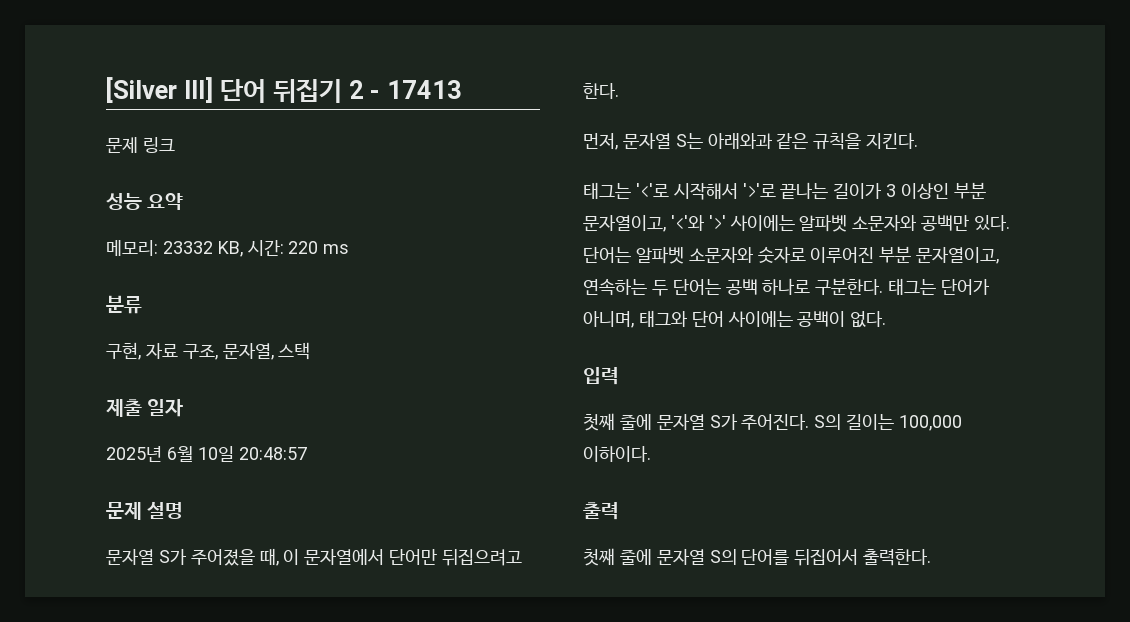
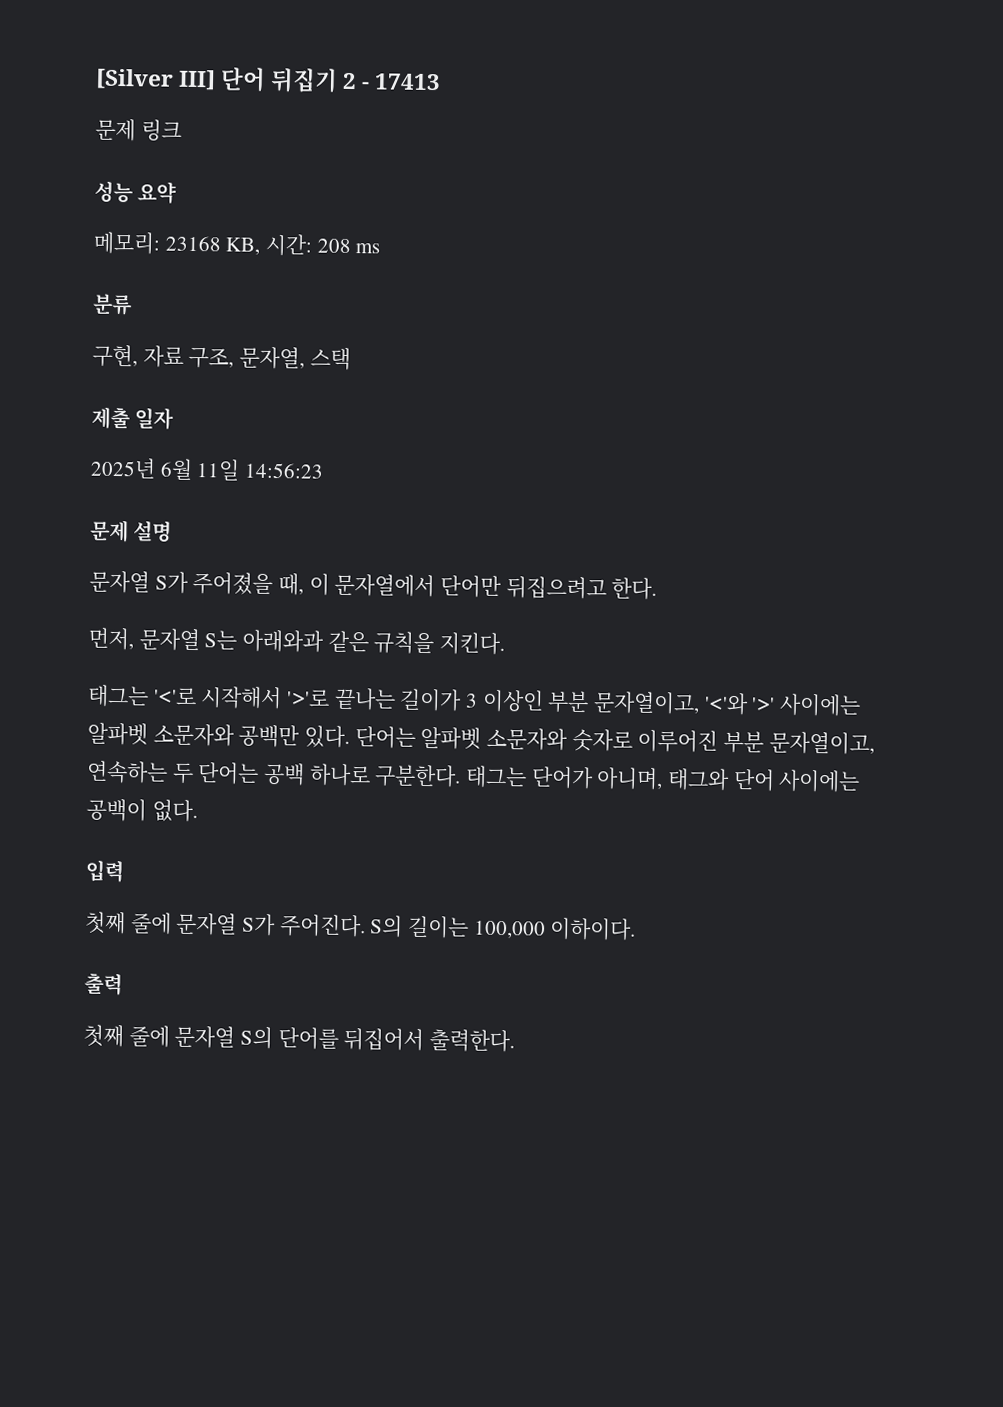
[162,241,213,254] 23332 -> [164,235,222,252] 23168
[288,241,319,254] 220 -> [316,238,351,254] 208
[197,446,307,462] 10일 20:48:57 -> [196,459,325,481] 11일 14:56:23

